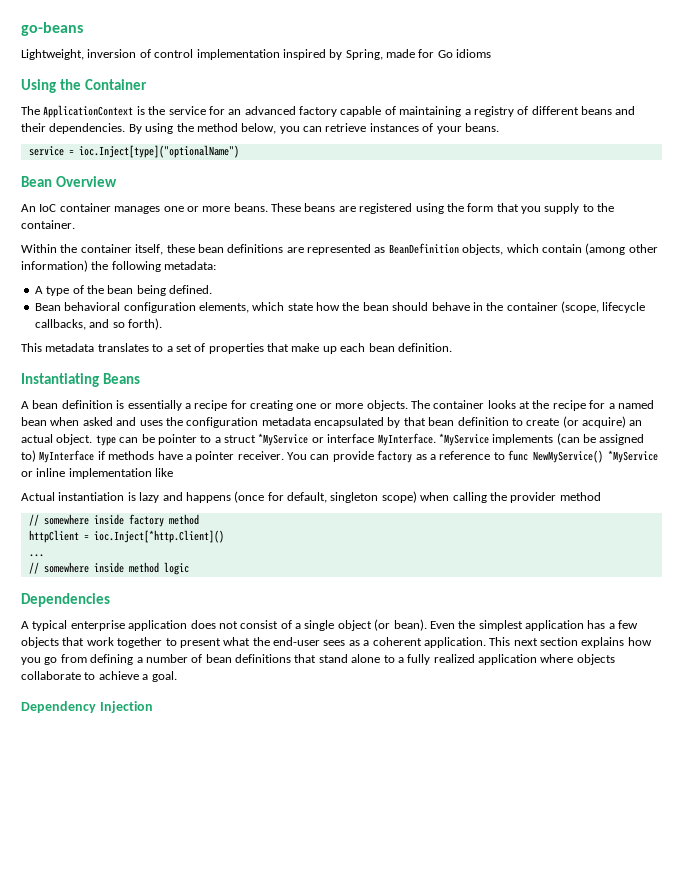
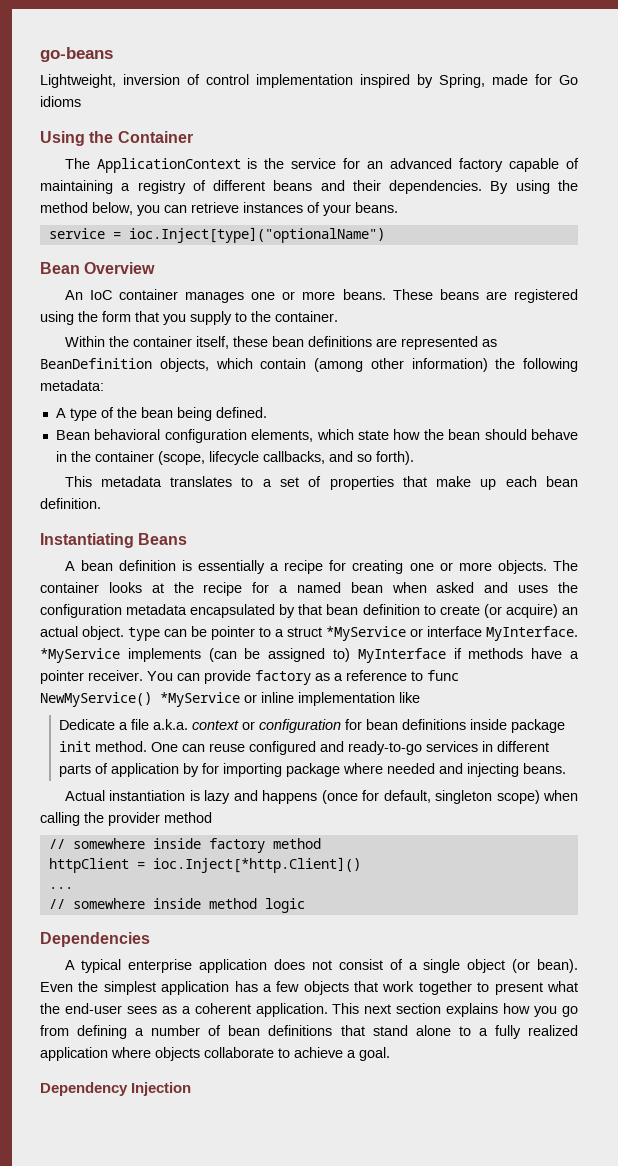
(174, 472) none -> [59,719,566,733] [59,741,550,755] [59,763,567,777] // Dedicate a file a.k.a. context or configuration for bean definitions inside package init method. One can reuse configured and ready-to-go services in different parts of application by for importing package where needed and injecting beans.

